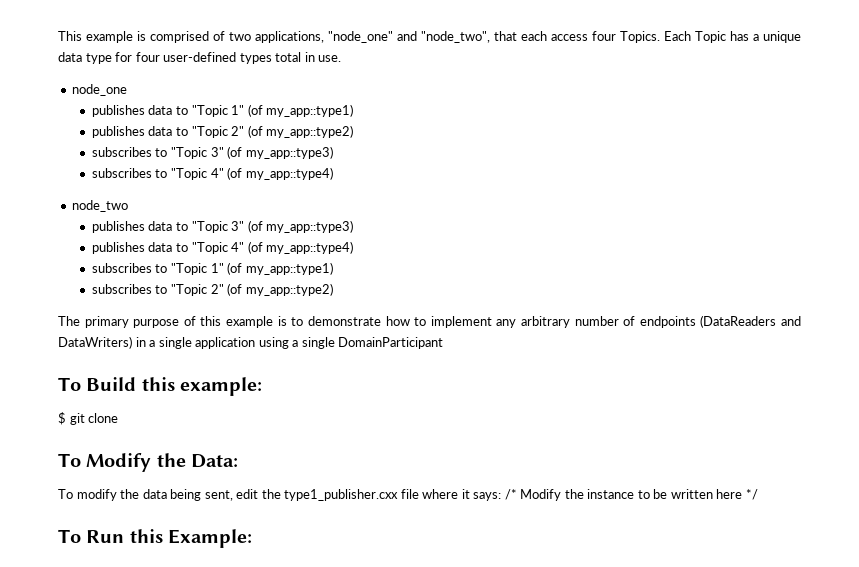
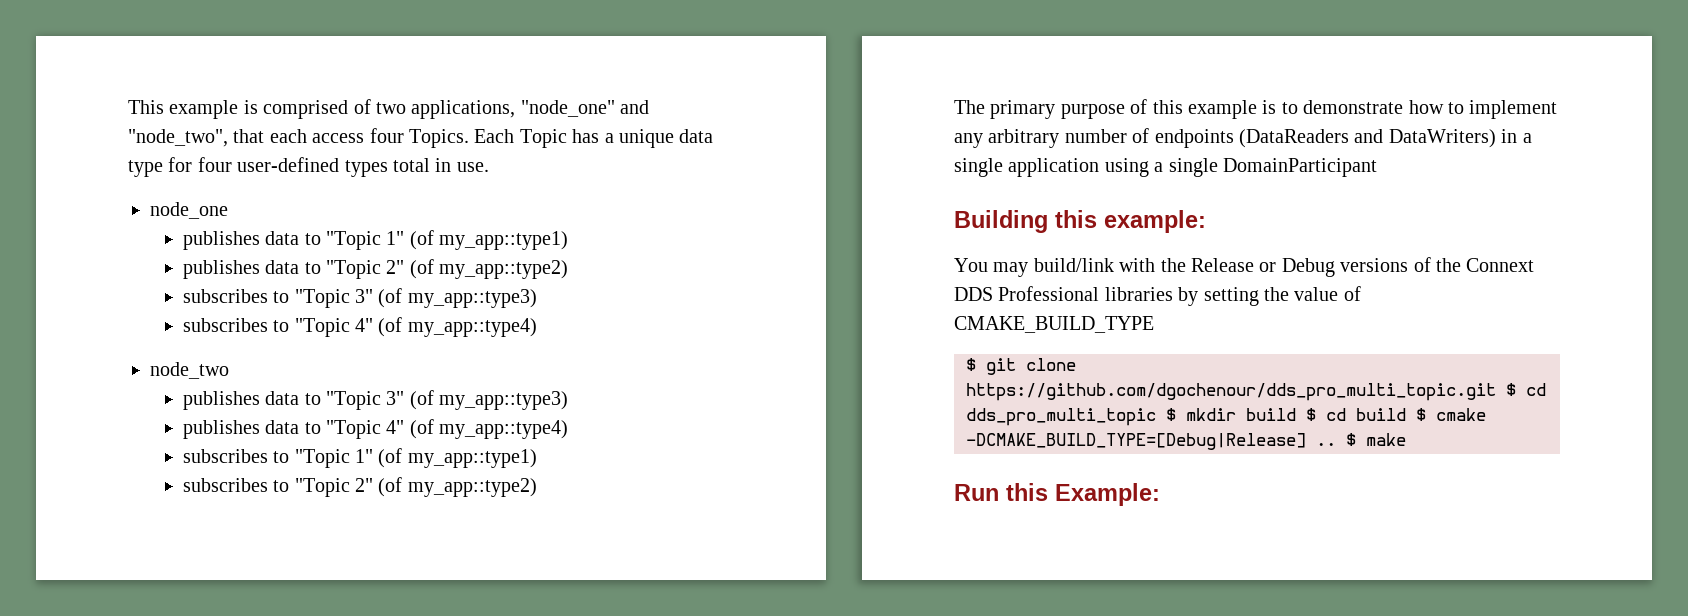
[58,377,137,391] To Build -> [954,210,1048,233] Building
[58,412,119,425] [58,453,239,472] [58,489,758,501] [58,529,81,543] $ git clone // To Modify the Data: // To modify the data being sent, edit the type1_publisher.cxx file where it says: /* Modify the instance to be written here */ // To -> [954,257,1535,277] [954,286,1361,306] [954,316,1154,333] [966,358,1076,375] [966,383,1546,401] [966,408,1486,426] [966,433,1406,450] You may build/link with the Release or Debug versions of the Connext DDS Professional libraries by setting the value of CMAKE_BUILD_TYPE // $ git clone https://github.com/dgochenour/dds_pro_multi_topic.git $ cd dds_pro_multi_topic $ mkdir build $ cd build $ cmake -DCMAKE_BUILD_TYPE=[Debug|Release] .. $ make //

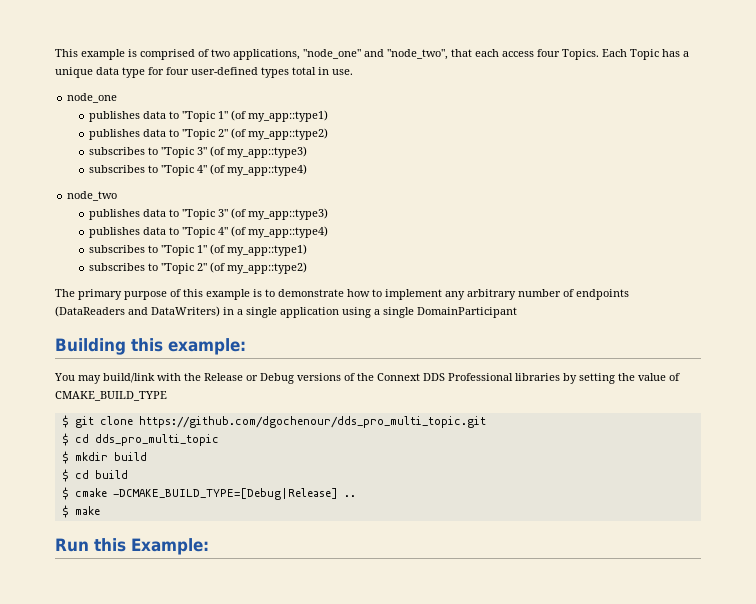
(1496, 392) none -> (486, 422) //
(1156, 417) none -> (219, 440) //
(1296, 414) none -> (147, 456) //
(1406, 414) none -> (128, 474) //
(1336, 444) none -> (356, 496) //

